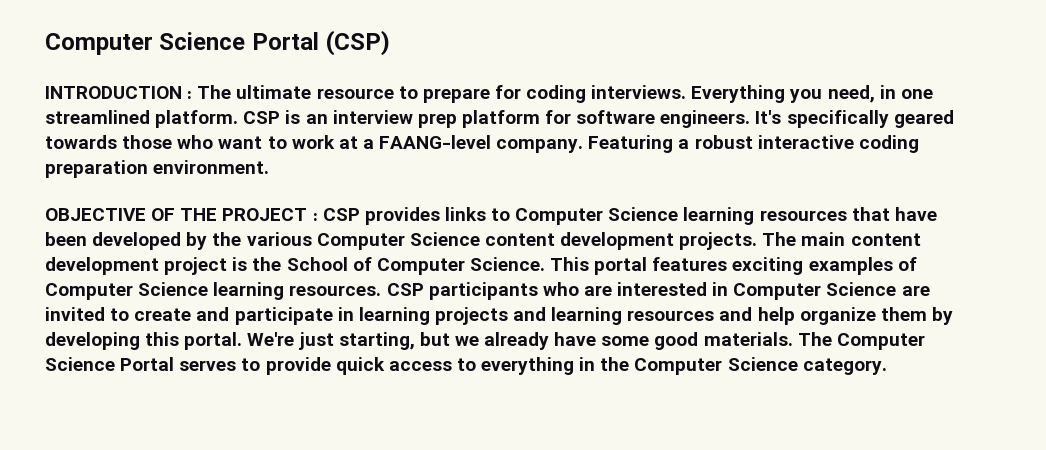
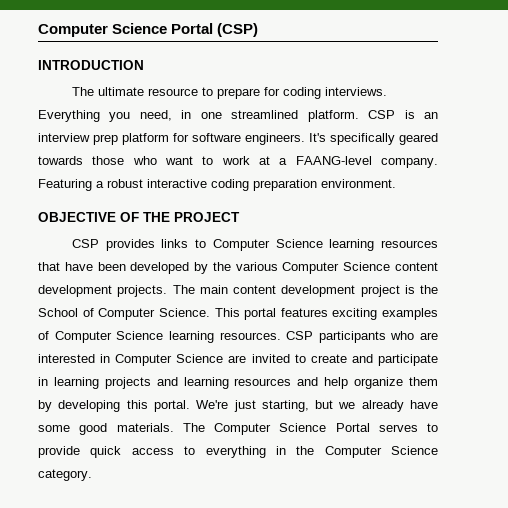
[187,91,193,99] : -> (144, 65) //
[312,213,318,221] : -> (240, 217) //

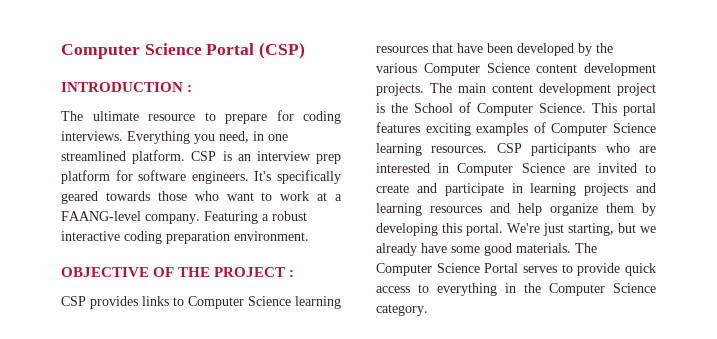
(144, 65) none -> [187,85,193,92] :
(240, 217) none -> [289,270,295,277] :

